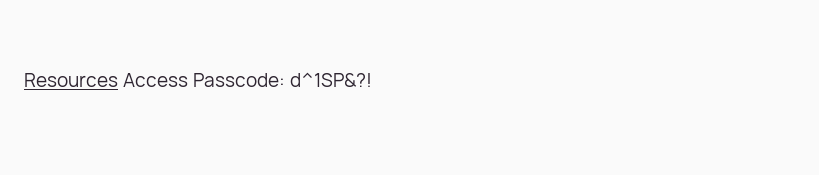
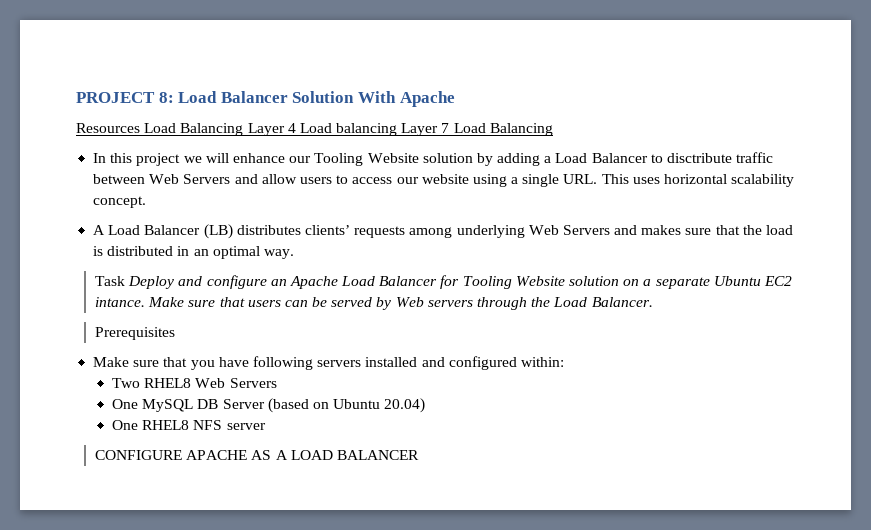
[24,72,373,87] Resources Access Passcode: d^1SP&?! -> [76,91,455,107] [76,123,553,136] [93,152,774,166] [93,174,795,187] [93,196,147,208] [93,224,794,239] [93,246,294,259] [94,275,792,289] [94,297,653,310] [94,327,175,340] [93,356,564,370] [111,378,277,388] [111,398,426,413] [111,420,266,430] [94,450,419,460] PROJECT 8: Load Balancer Solution With Apache // Resources Load Balancing Layer 4 Load balancing Layer 7 Load Balancing // In this project we will enhance our Tooling Website solution by adding a Load Balancer to disctribute traffic between Web Servers and allow users to access our website using a single URL. This uses horizontal scalability concept. // A Load Balancer (LB) distributes clients’ requests among underlying Web Servers and makes sure that the load is distributed in an optimal way. // Task Deploy and configure an Apache Load Balancer for Tooling Website solution on a separate Ubuntu EC2 intance. Make sure that users can be served by Web servers through the Load Balancer. // Prerequisites // Make sure that you have following servers installed and configured within: // Two RHEL8 Web Servers // One MySQL DB Server (based on Ubuntu 20.04) // One RHEL8 NFS server // CONFIGURE APACHE AS A LOAD BALANCER

